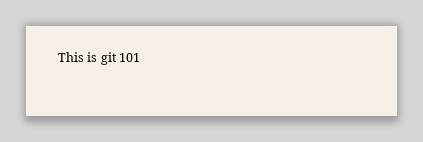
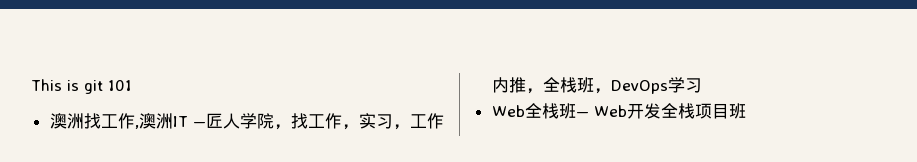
(141, 57) none -> [49,113,444,130] [491,77,702,94] [491,103,746,119] // 澳洲找工作,澳洲IT —匠人学院，找工作，实习，工作内推，全栈班，DevOps学习 // Web全栈班— Web开发全栈项目班

